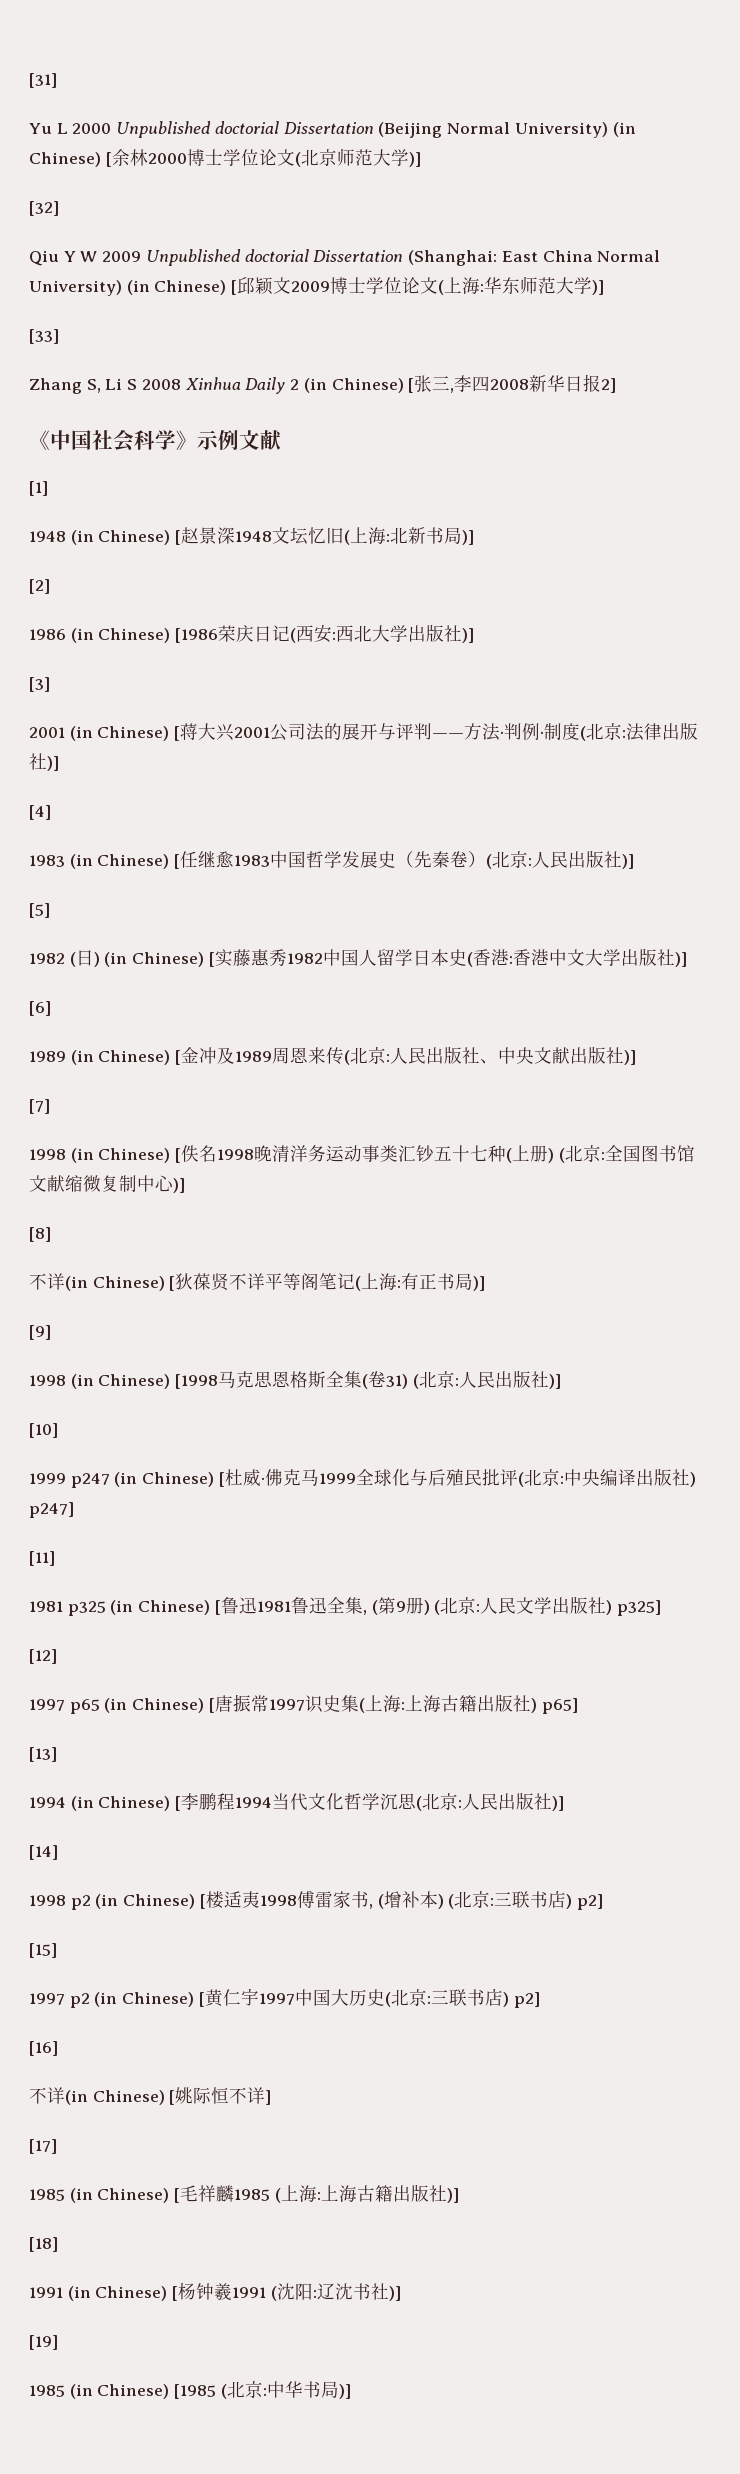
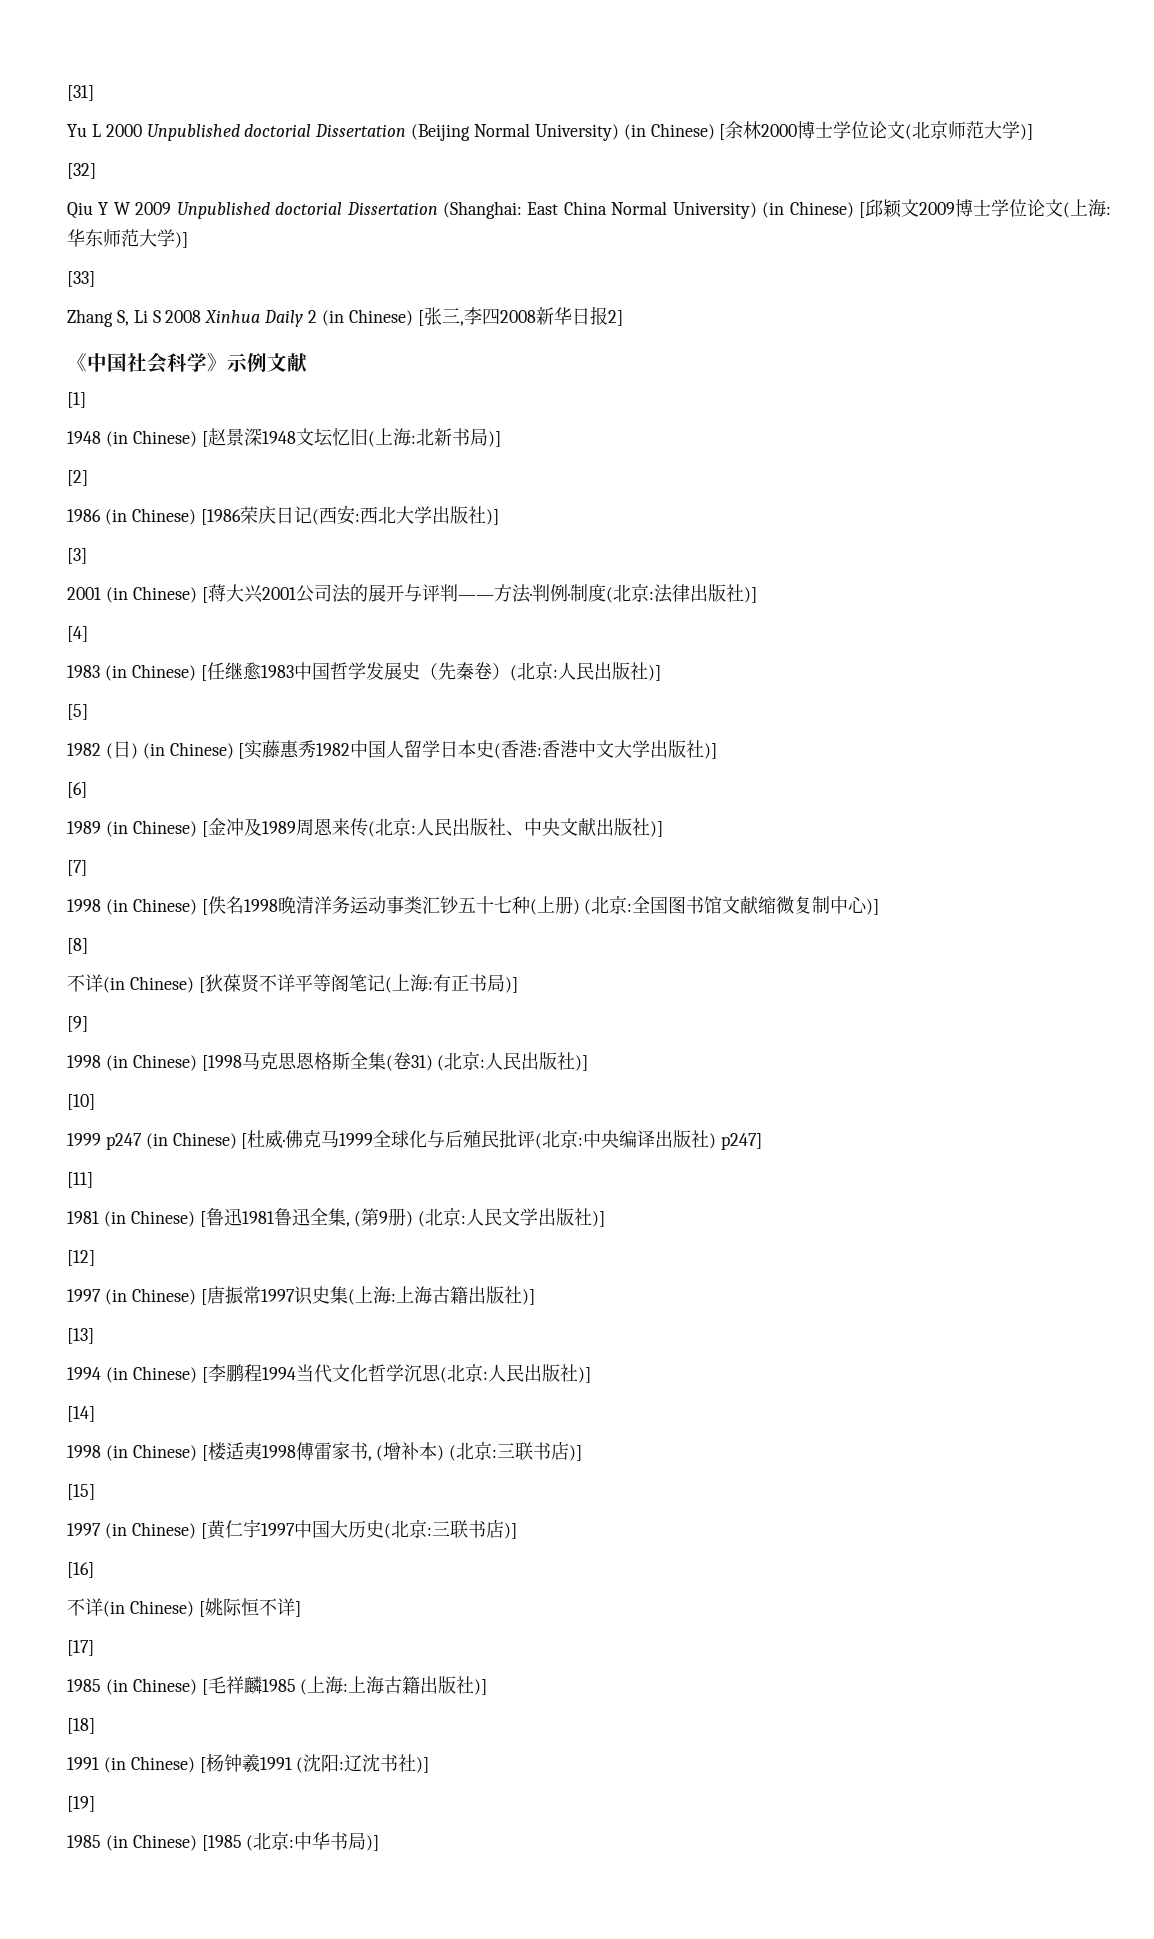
[67,1601,106,1616] p325 -> (99, 1217) none
[606,1600,662,1616] ) p325] -> [592,1211,606,1227] )]
[69,1699,100,1714] p65 -> (101, 1295) none
[530,1698,578,1714] ) p65] -> [521,1289,535,1305] )]
[70,1895,91,1910] p2 -> (101, 1451) none
[566,1894,604,1910] ) p2] -> [569,1445,583,1461] )]
[69,1993,90,2008] p2 -> (101, 1529) none
[502,1992,540,2008] ) p2] -> [503,1523,517,1539] )]

